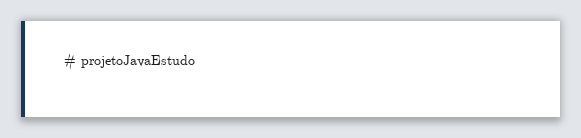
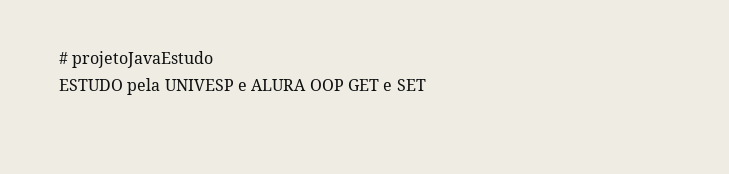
(195, 61) none -> [59,78,426,95] // ESTUDO pela UNIVESP e ALURA OOP GET e SET

